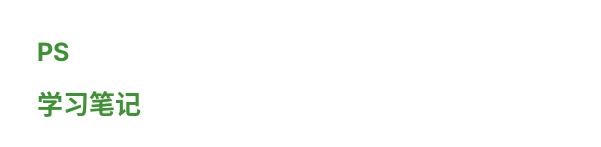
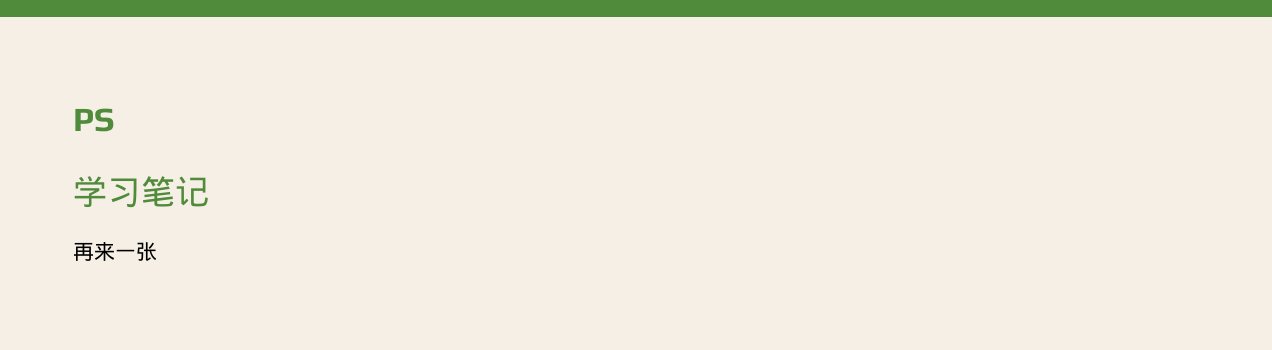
(141, 104) none -> [73,242,157,261] // 再来一张

